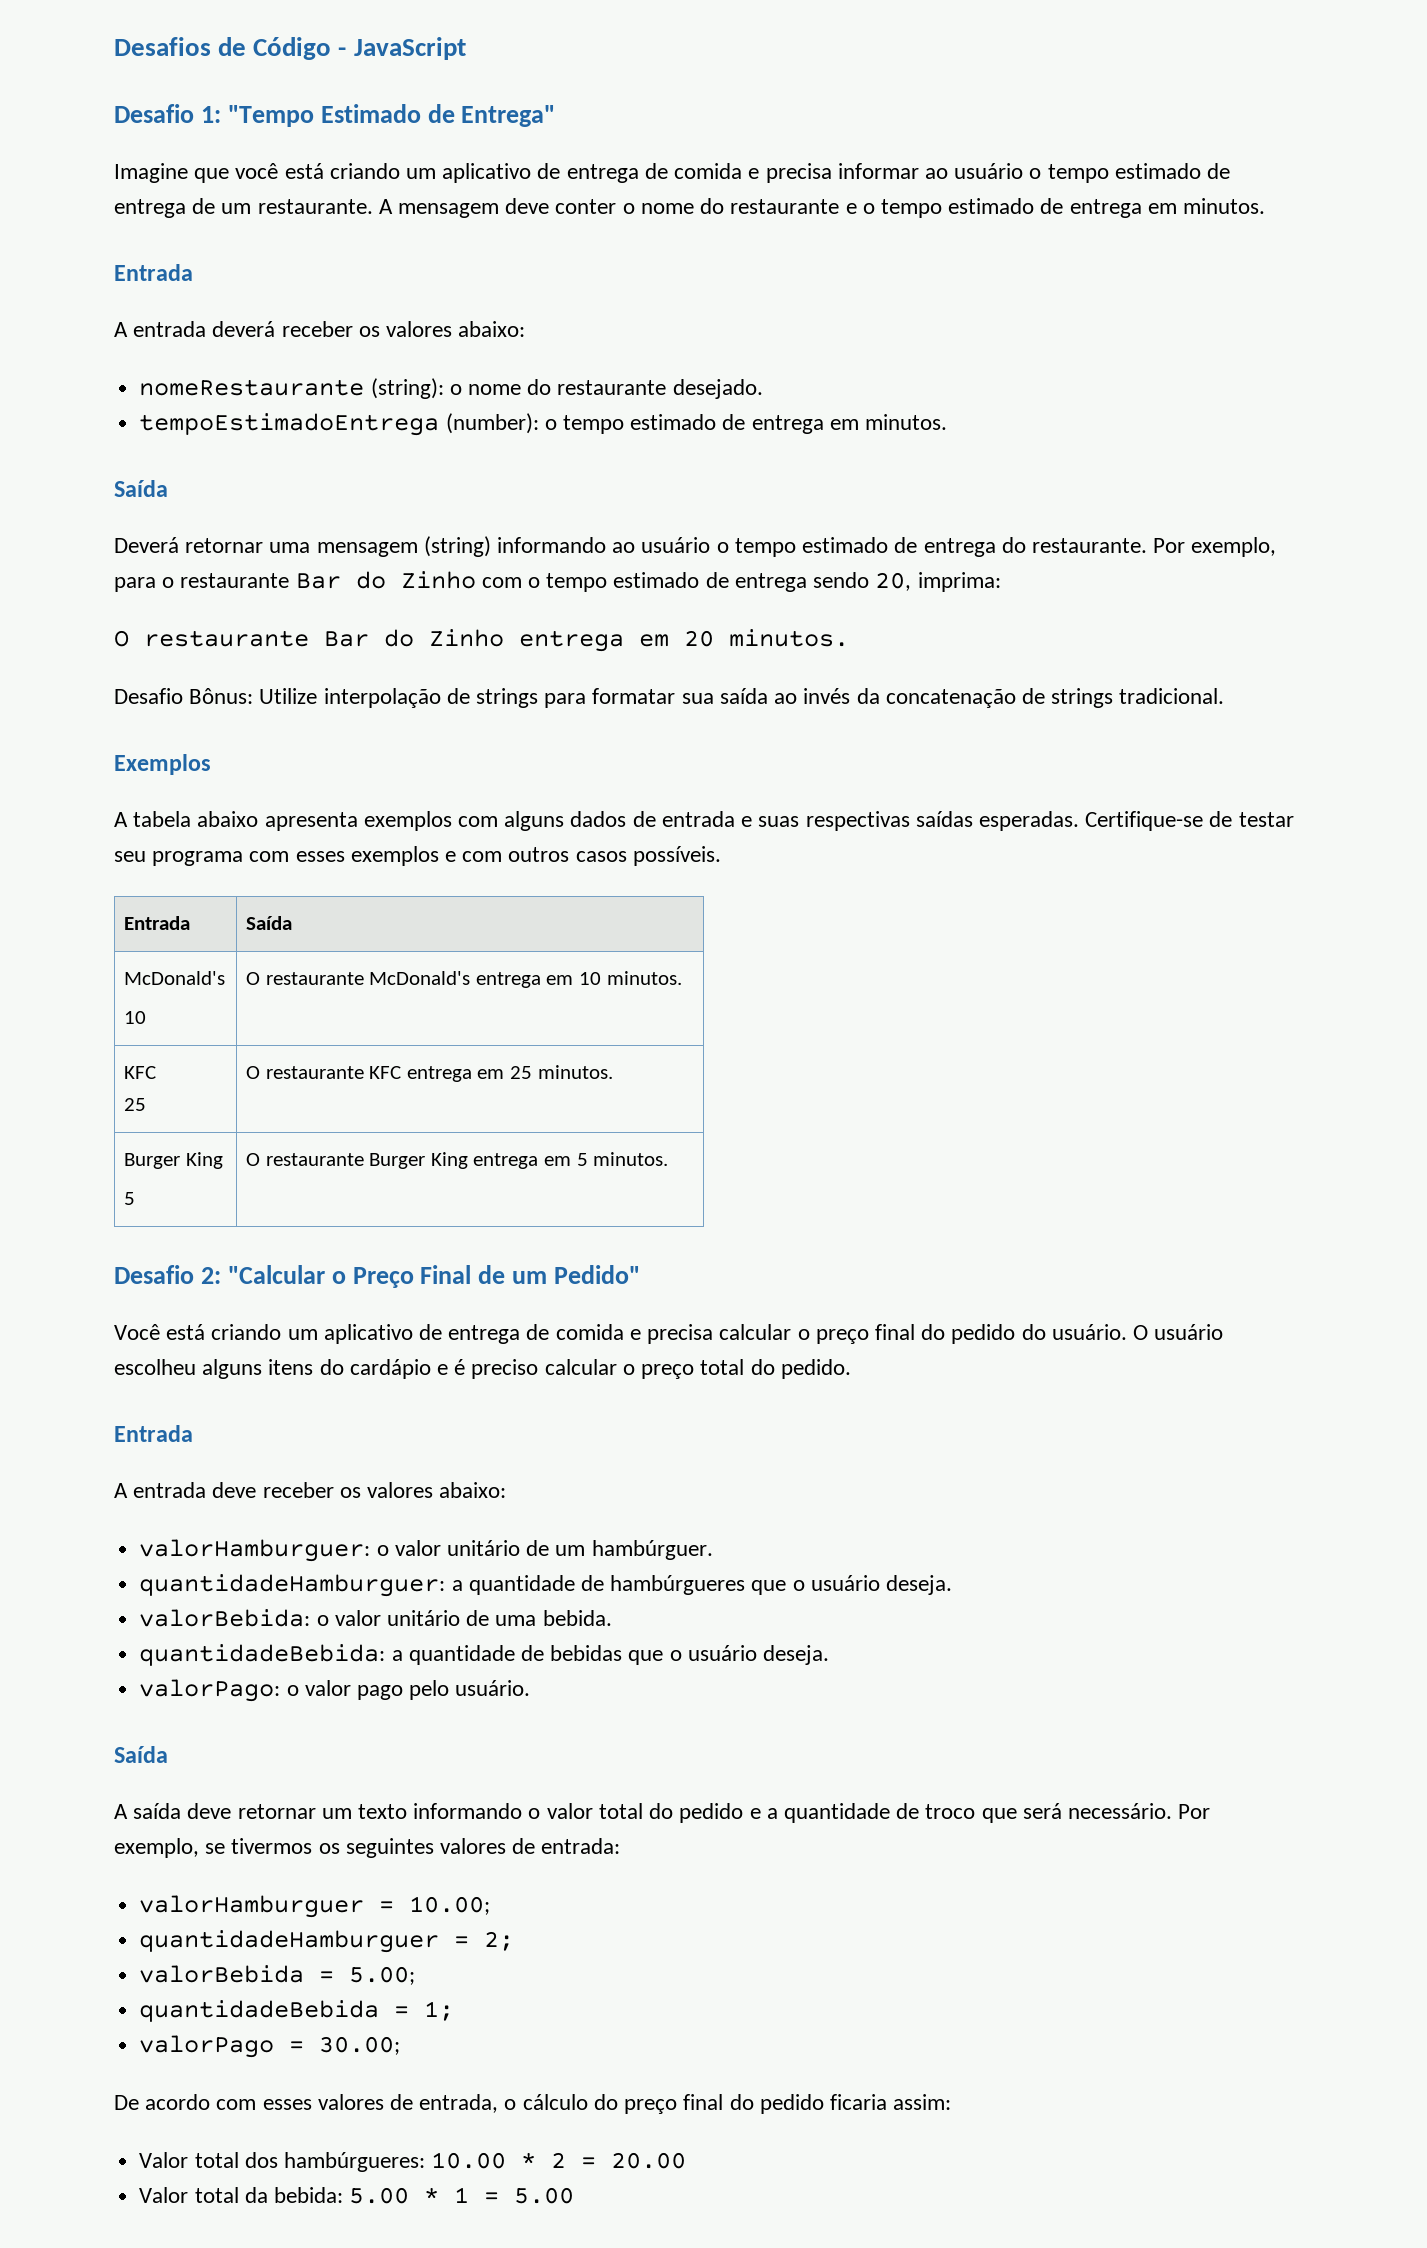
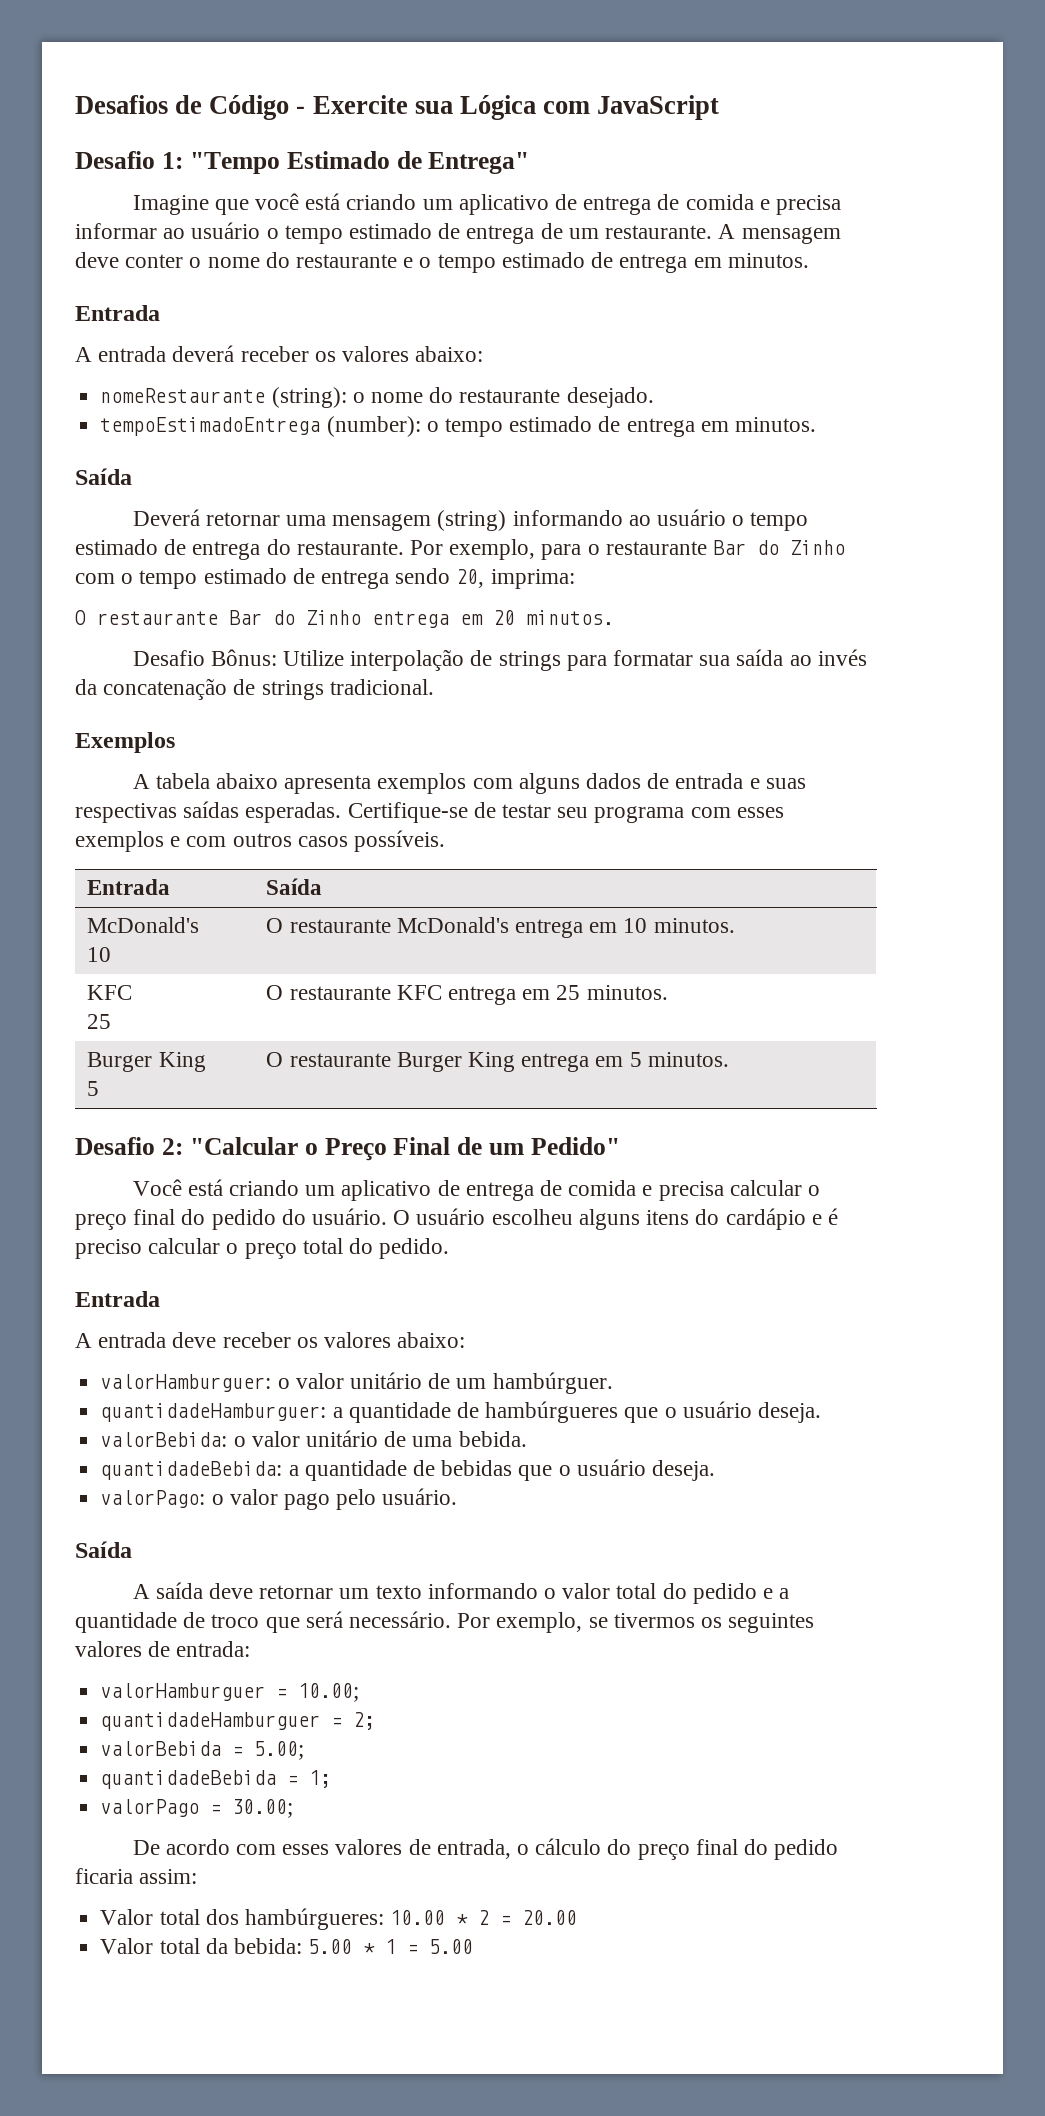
(347, 51) none -> [312,95,591,120] Exercite sua Lógica com

